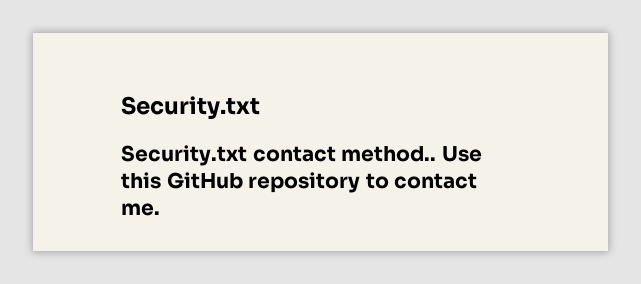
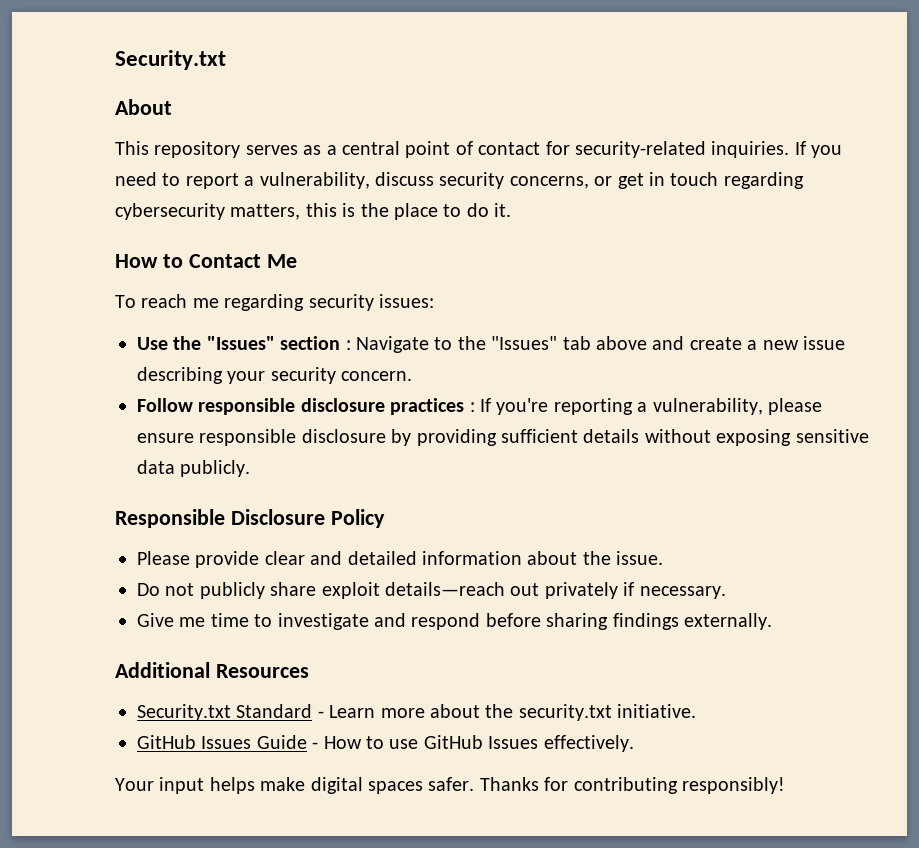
[121,145,482,166] [121,172,478,193] [121,203,160,216] Security.txt contact method.. Use this GitHub repository to contact me. -> [115,99,172,115] [115,141,843,158] [115,172,804,189] [115,203,512,220] [115,254,297,268] [115,294,434,311] [137,336,845,353] [137,367,413,384] [137,398,822,415] [137,429,869,446] [137,460,251,477] [115,509,385,528] [137,551,664,568] [137,582,726,599] [137,613,772,630] [115,662,309,678] [137,704,697,721] [137,735,634,752] [115,777,785,794] About // This repository serves as a central point of contact for security-related inquiries. If you need to report a vulnerability, discuss security concerns, or get in touch regarding cybersecurity matters, this is the place to do it. // How to Contact Me // To reach me regarding security issues: // Use the "Issues" section : Navigate to the "Issues" tab above and create a new issue describing your security concern. // Follow responsible disclosure practices : If you're reporting a vulnerability, please ensure responsible disclosure by providing sufficient details without exposing sensitive data publicly. // Responsible Disclosure Policy // Please provide clear and detailed information about the issue. // Do not publicly share exploit details—reach out privately if necessary. // Give me time to investigate and respond before sharing findings externally. // Additional Resources // Security.txt Standard - Learn more about the security.txt initiative. // GitHub Issues Guide - How to use GitHub Issues effectively. // Your input helps make digital spaces safer. Thanks for contributing responsibly!

